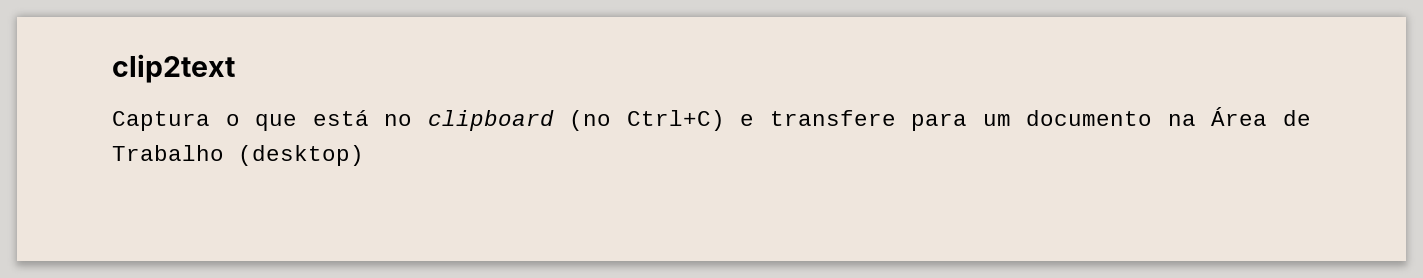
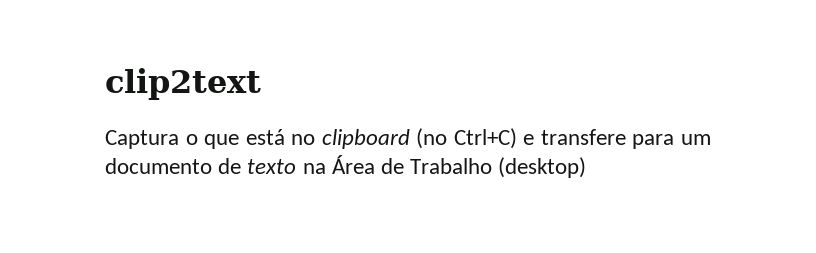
(1153, 118) none -> [218,158,297,174] de texto

